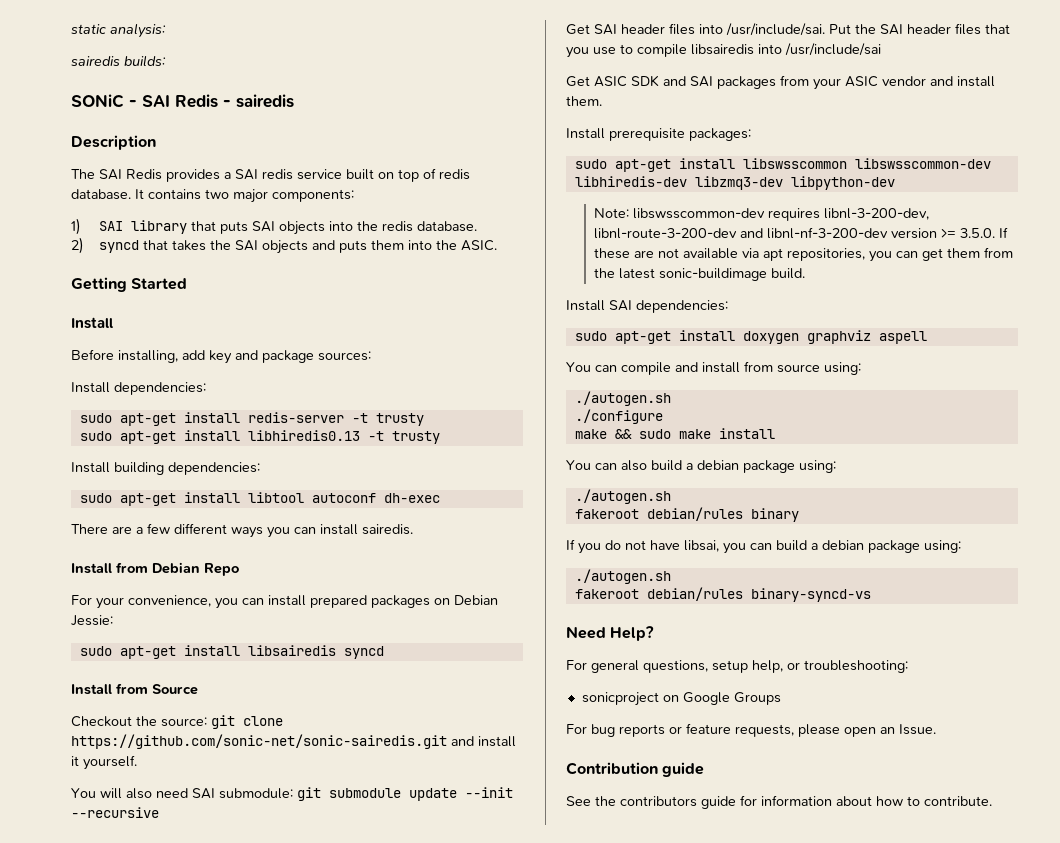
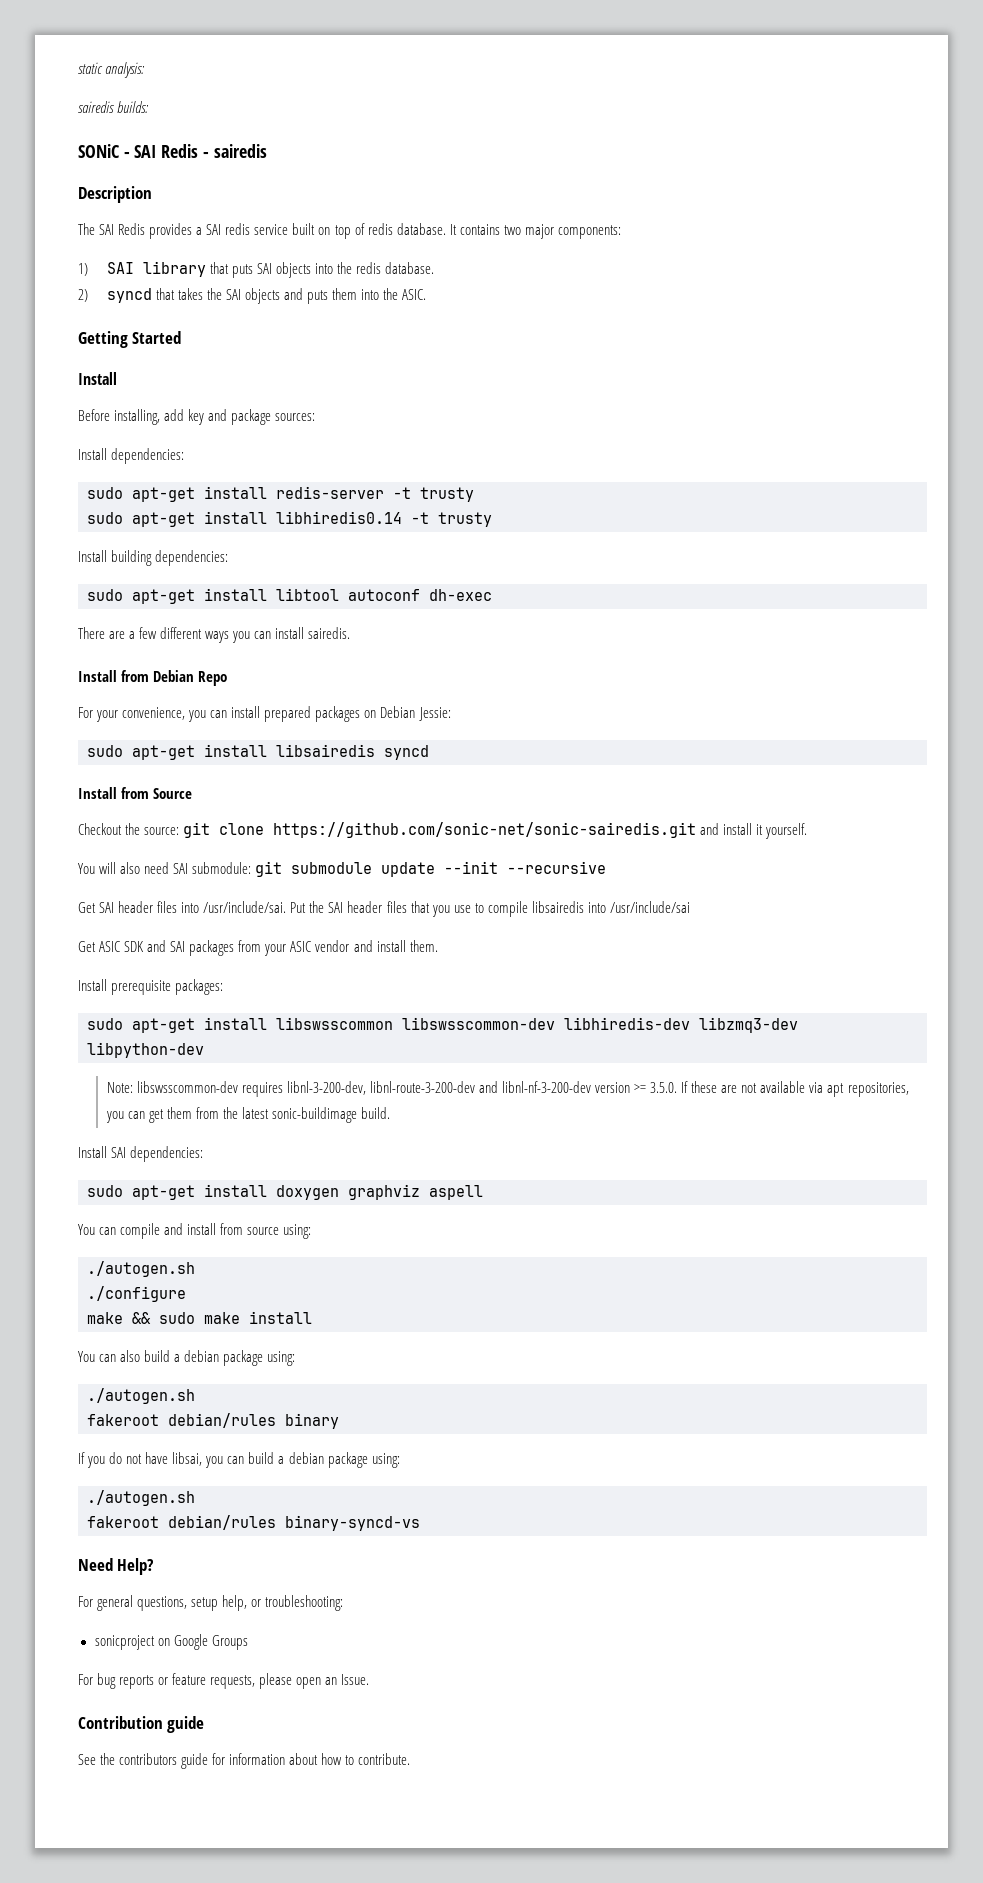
[247,430,360,441] libhiredis0.13 -> [276,511,402,524] libhiredis0.14

